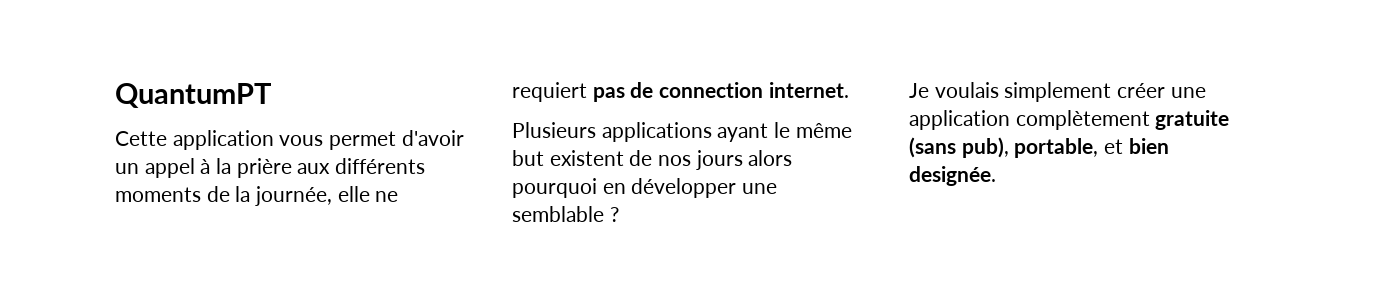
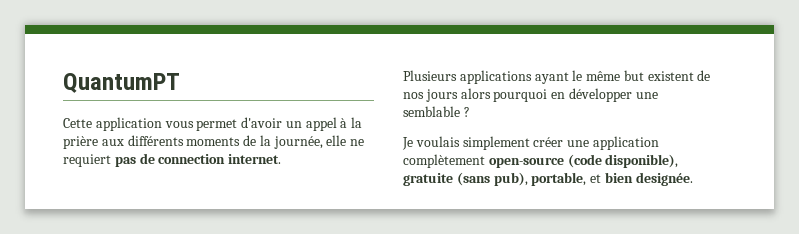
(1150, 120) none -> [488,154,679,168] open-source (code disponible),

